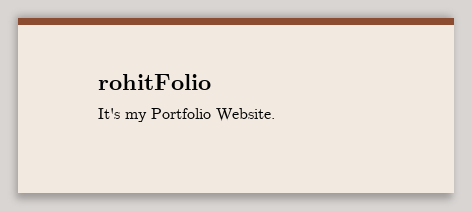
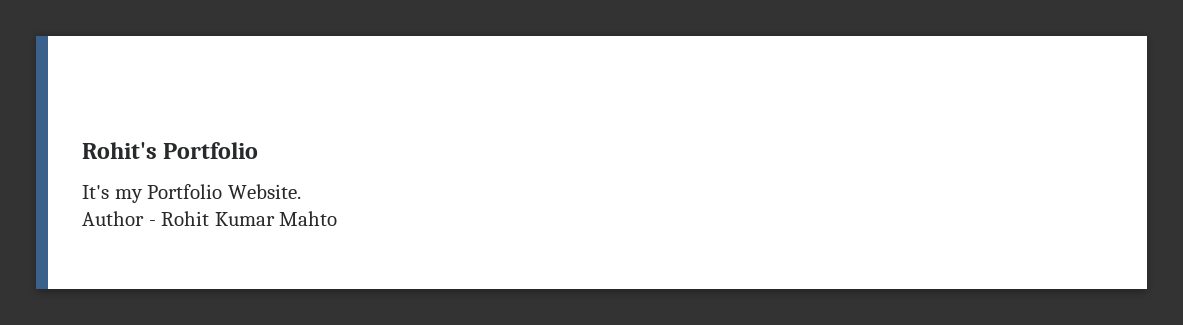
[98,74,211,90] rohitFolio -> [82,142,259,159] Rohit's Portfolio
(275, 115) none -> [82,211,338,226] // Author - Rohit Kumar Mahto

